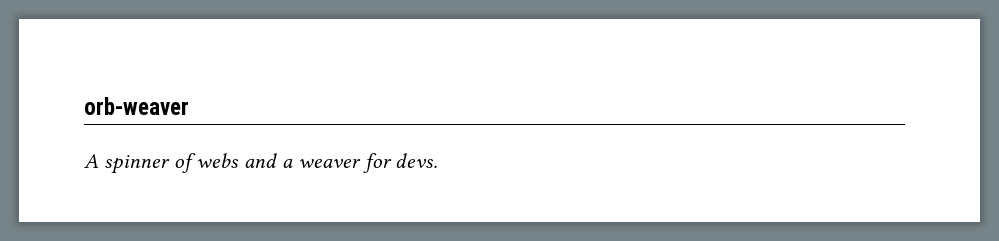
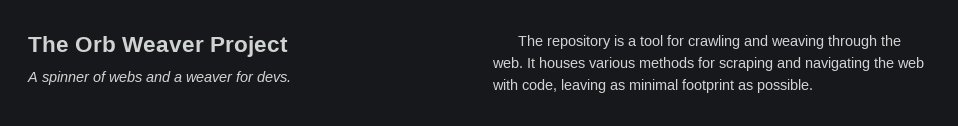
[84,97,189,115] orb-weaver -> [28,36,289,57] The Orb Weaver Project
(439, 160) none -> [518,35,902,49] [492,57,924,71] [492,79,813,93] // The repository is a tool for crawling and weaving through the web. It houses various methods for scraping and navigating the web with code, leaving as minimal footprint as possible.

